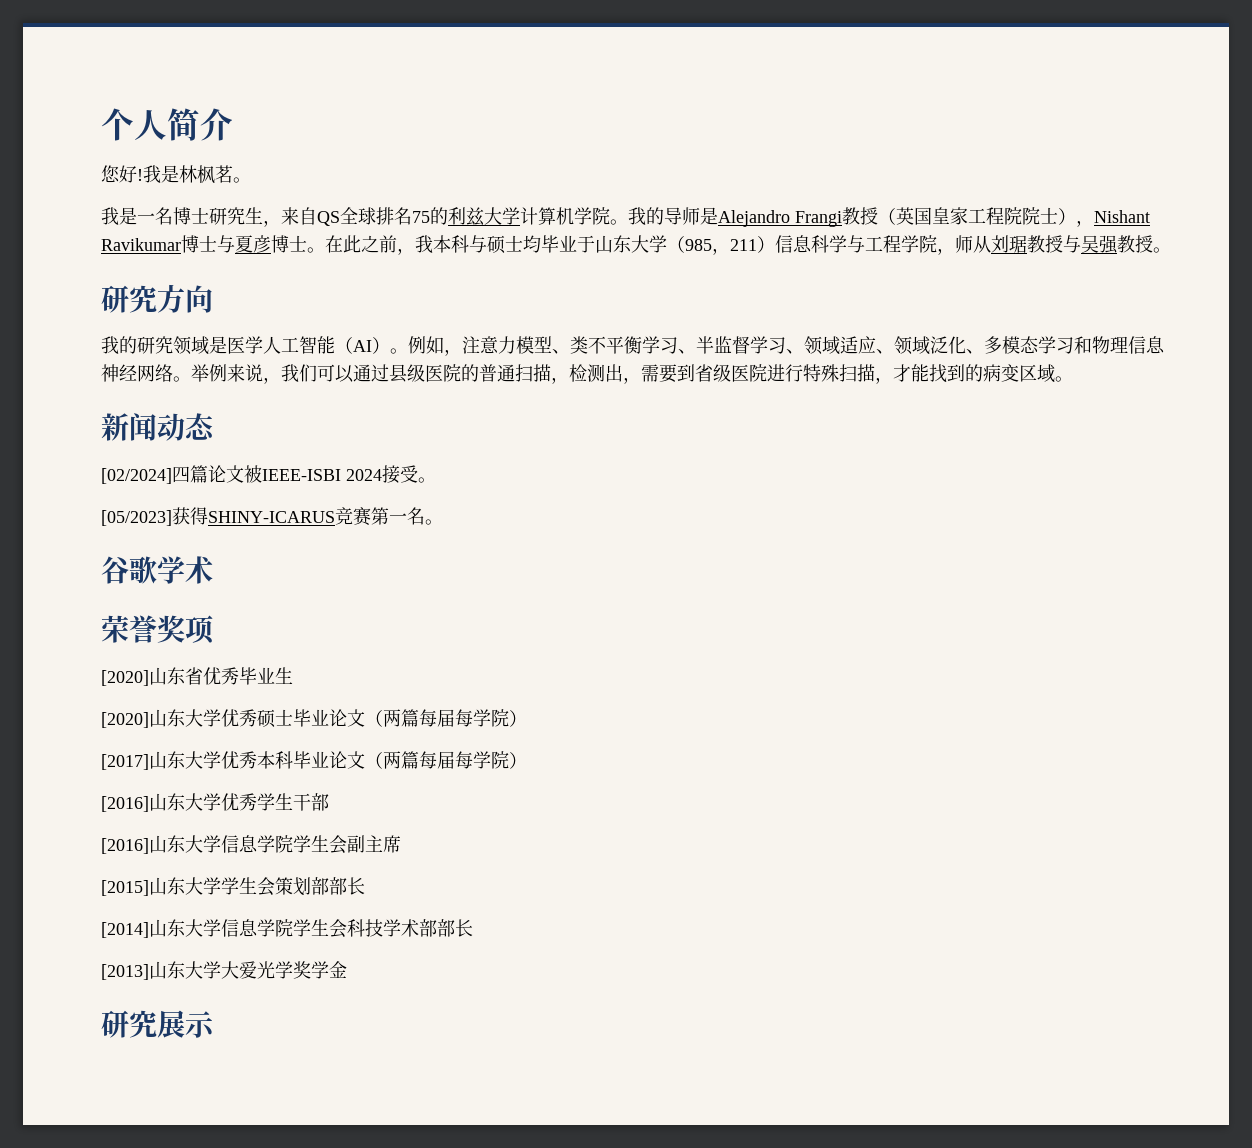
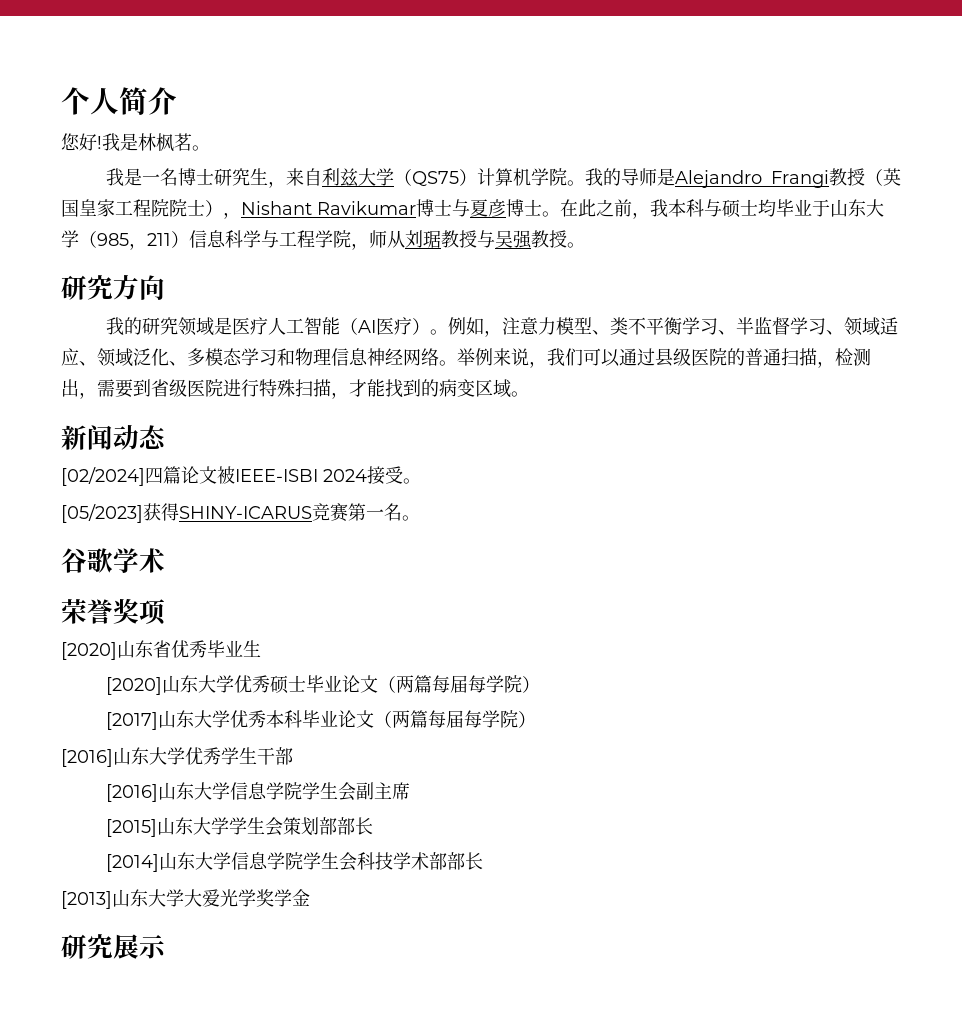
[317,207,520,226] QS全球排名75的利兹大学 -> [322,168,478,187] 利兹大学（QS75）
[245,336,263,354] 学 -> [250,317,269,335] 疗
(372, 346) none -> [376,317,413,335] 医疗

